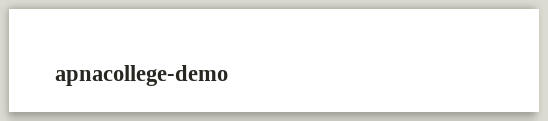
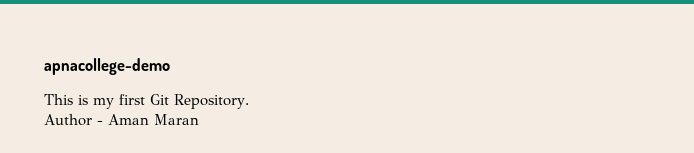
(228, 75) none -> [44,94,249,109] [44,114,199,126] // This is my first Git Repository. // Author - Aman Maran

